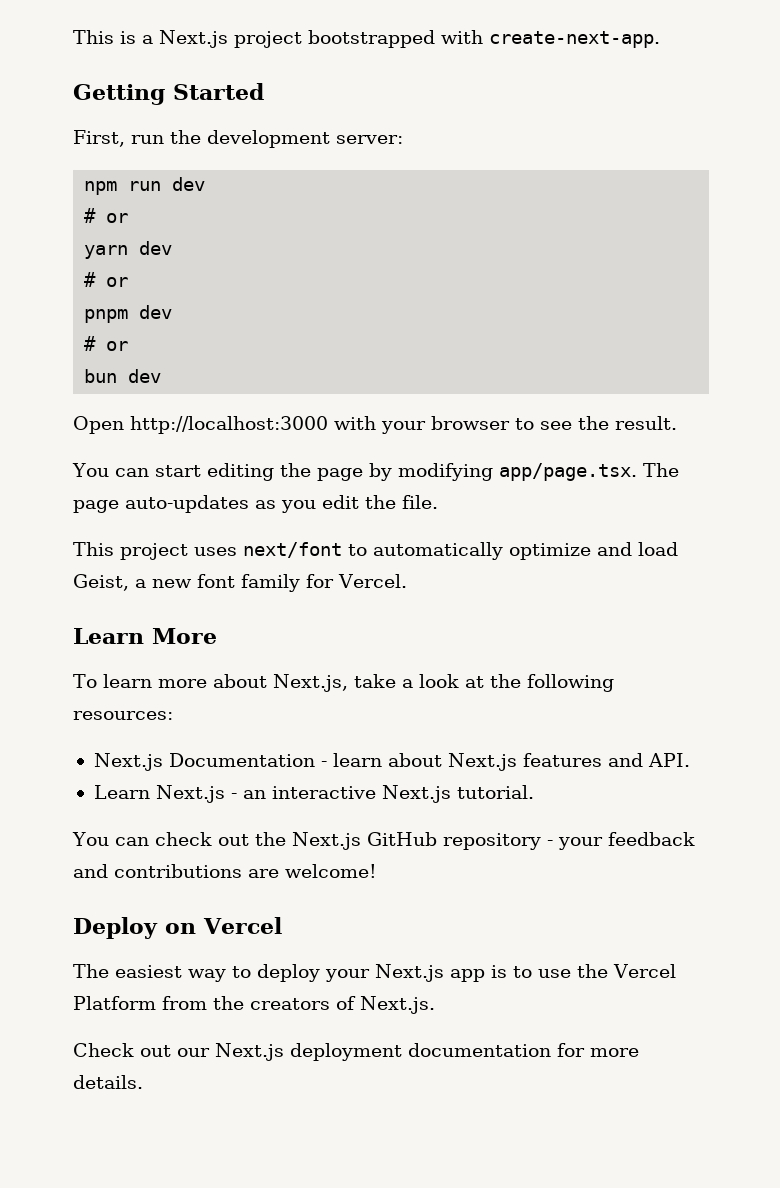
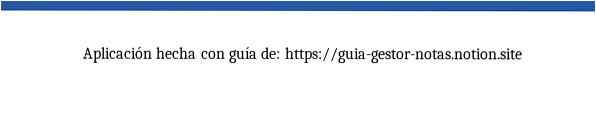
[73,30,660,48] [73,83,264,105] [73,130,403,148] [84,177,206,195] [84,208,129,223] [84,241,173,259] [84,272,129,287] [84,305,173,323] [84,336,129,351] [84,369,162,383] [73,416,677,434] [72,463,679,481] [73,495,438,513] [73,542,678,560] [73,574,407,592] [73,628,217,644] [73,674,614,692] [73,711,173,720] [93,753,690,771] [93,785,534,803] [72,832,695,850] [73,864,377,878] [73,917,282,939] [73,964,676,982] [73,996,435,1014] [73,1043,639,1061] [73,1075,143,1089] This is a Next.js project bootstrapped with create-next-app. // Getting Started // First, run the development server: // npm run dev // # or // yarn dev // # or // pnpm dev // # or // bun dev // Open http://localhost:3000 with your browser to see the result. // You can start editing the page by modifying app/page.tsx. The page auto-updates as you edit the file. // This project uses next/font to automatically optimize and load Geist, a new font family for Vercel. // Learn More // To learn more about Next.js, take a look at the following resources: // Next.js Documentation - learn about Next.js features and API. // Learn Next.js - an interactive Next.js tutorial. // You can check out the Next.js GitHub repository - your feedback and contributions are welcome! // Deploy on Vercel // The easiest way to deploy your Next.js app is to use the Vercel Platform from the creators of Next.js. // Check out our Next.js deployment documentation for more details. -> [83,46,523,64] Aplicación hecha con guía de: https://guia-gestor-notas.notion.site

